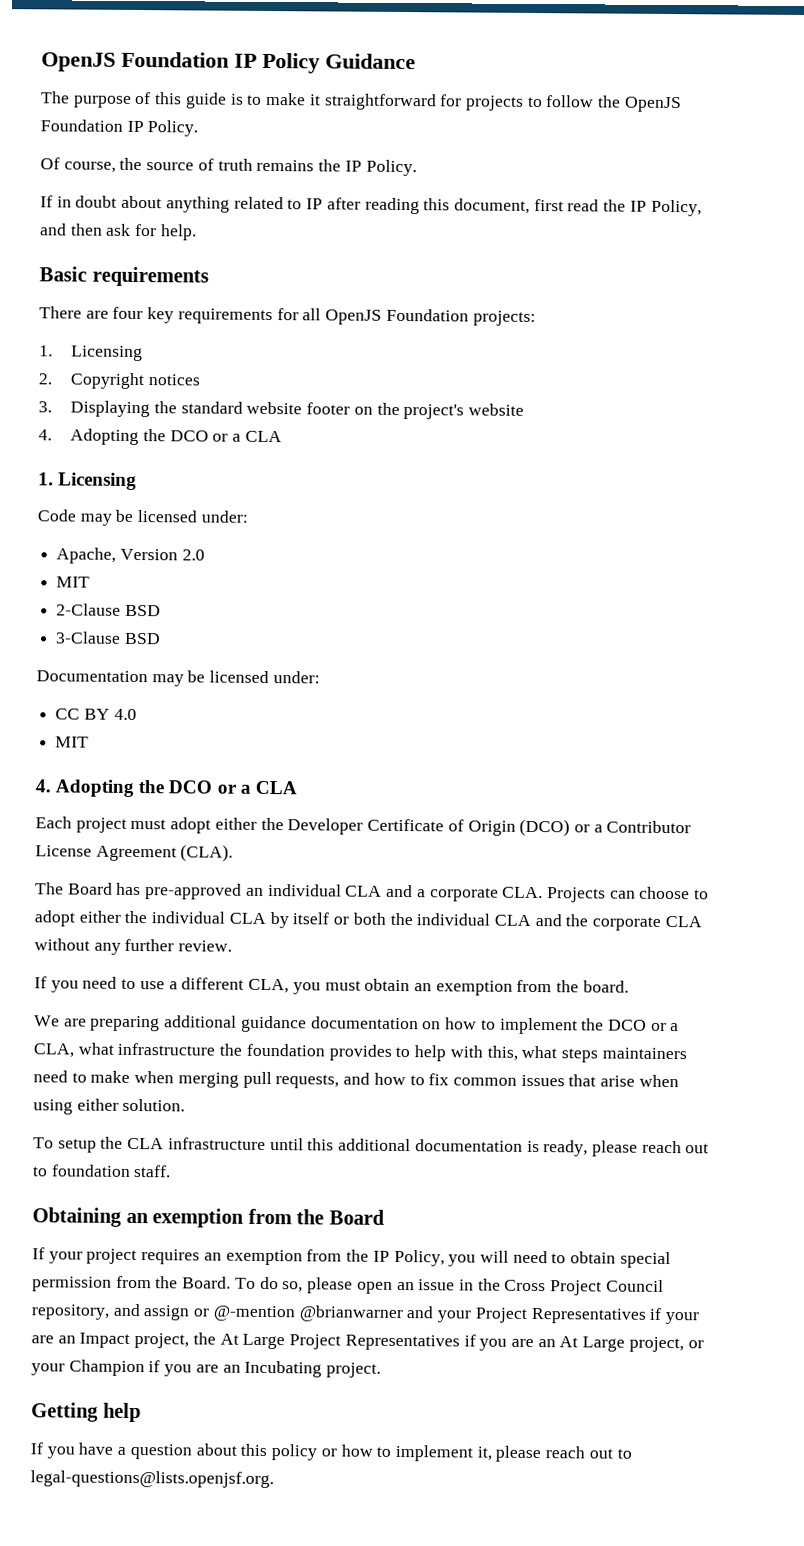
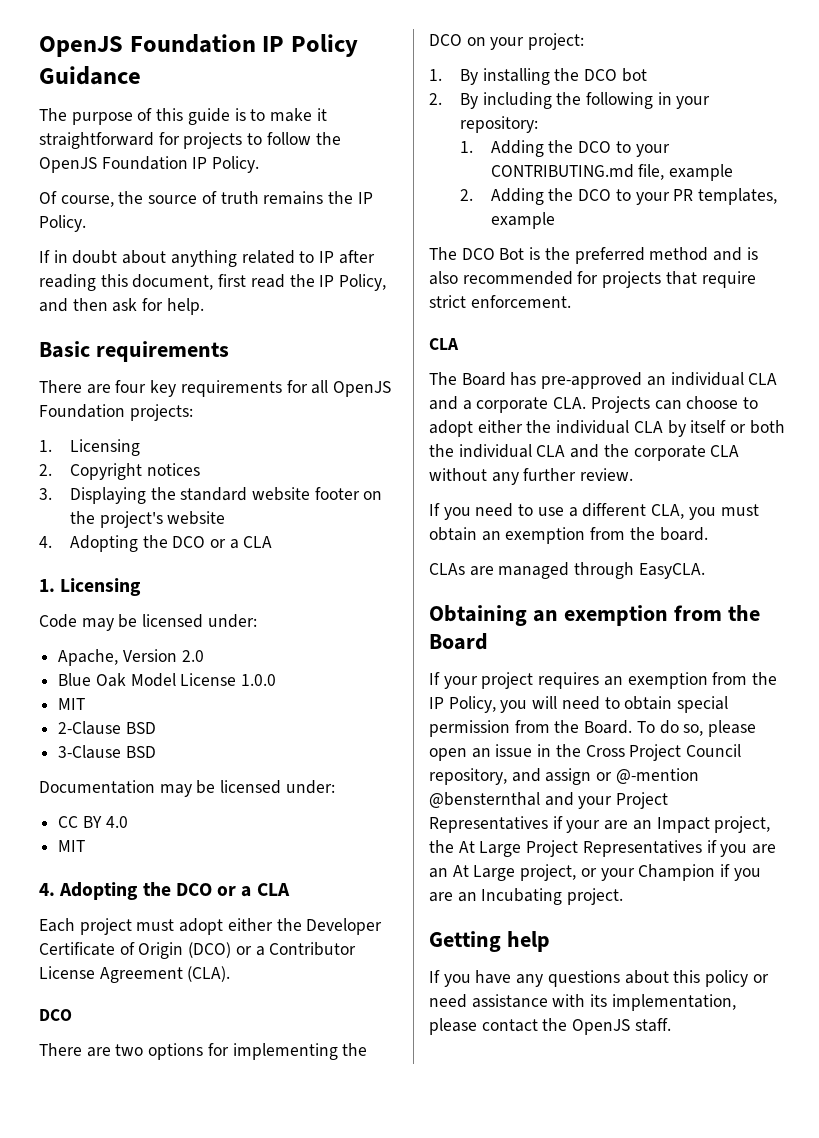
(205, 555) none -> [58,673,277,687] // Blue Oak Model License 1.0.0
(234, 853) none -> [39,1009,72,1021] [39,1043,368,1060] [429,33,585,50] [429,68,647,85] [429,92,711,109] [459,116,538,133] [459,140,670,157] [490,164,734,181] [459,188,777,205] [490,212,555,229] [429,247,758,264] [429,271,756,288] [429,295,571,308] [429,338,459,350] // DCO // There are two options for implementing the DCO on your project: // 1. By installing the DCO bot // 2. By including the following in your repository: // 1. Adding the DCO to your CONTRIBUTING.md file, example // 2. Adding the DCO to your PR templates, example // The DCO Bot is the preferred method and is also recommended for projects that require strict enforcement. // CLA
[34,1015,680,1035] [33,1042,687,1063] [33,1070,679,1089] [33,1098,186,1115] [33,1136,710,1157] [32,1164,172,1178] We are preparing additional guidance documentation on how to implement the DCO or a CLA, what infrastructure the foundation provides to help with this, what steps maintainers need to make when merging pull requests, and how to fix common issues that arise when using either solution. // To setup the CLA infrastructure until this additional documentation is ready, please reach out to foundation staff. -> [429,562,705,579] CLAs are managed through EasyCLA.
[298,1305,403,1323] @brianwarner -> [429,792,540,808] @bensternthal
[117,1443,192,1460] a question -> [516,970,620,987] any questions
[340,1444,632,1463] [30,1470,274,1489] how to implement it, please reach out to legal-questions@lists.openjsf.org. -> [429,994,736,1011] [429,1018,671,1035] need assistance with its implementation, please contact the OpenJS staff.

